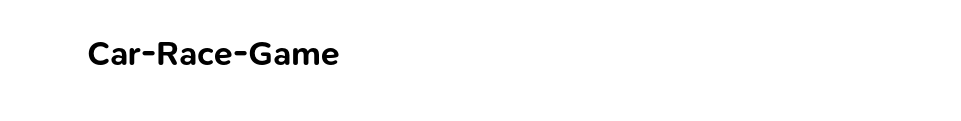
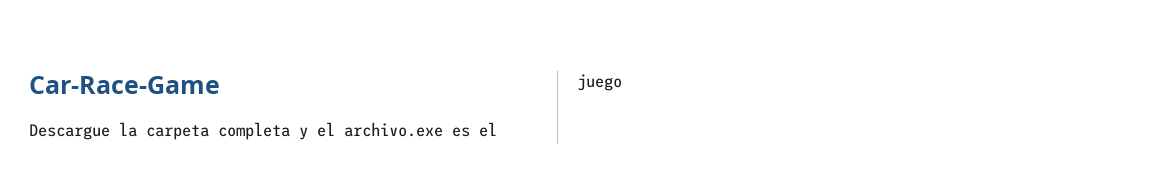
(340, 53) none -> [29,122,497,140] [577,74,622,91] // Descargue la carpeta completa y el archivo.exe es el juego

